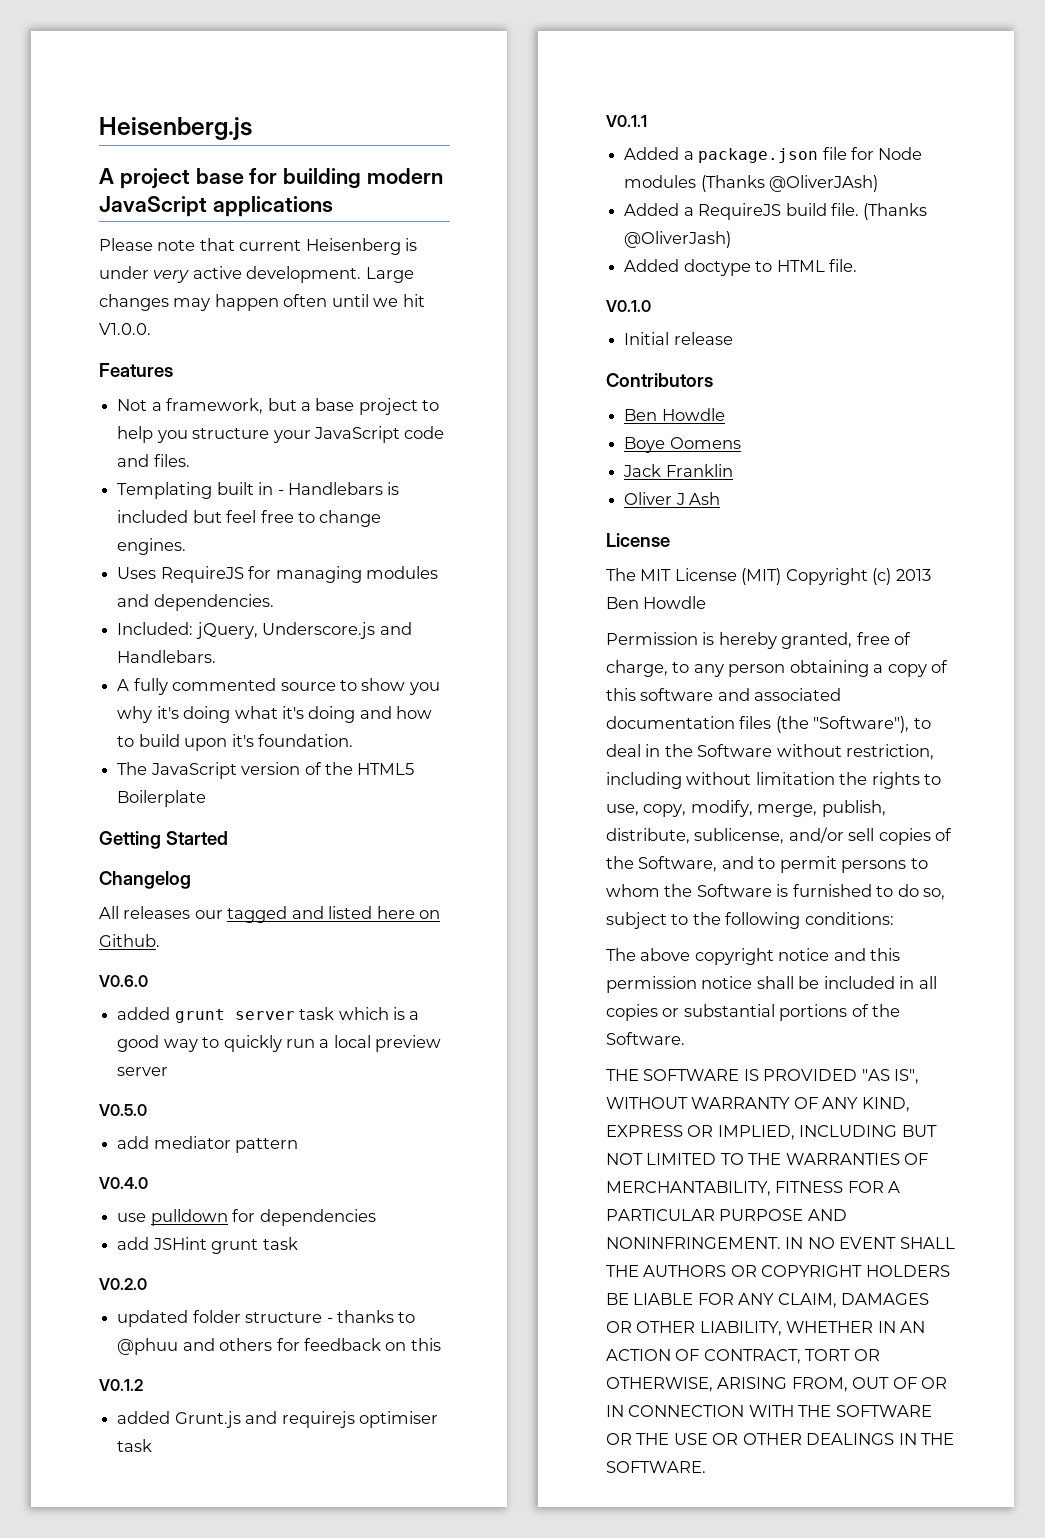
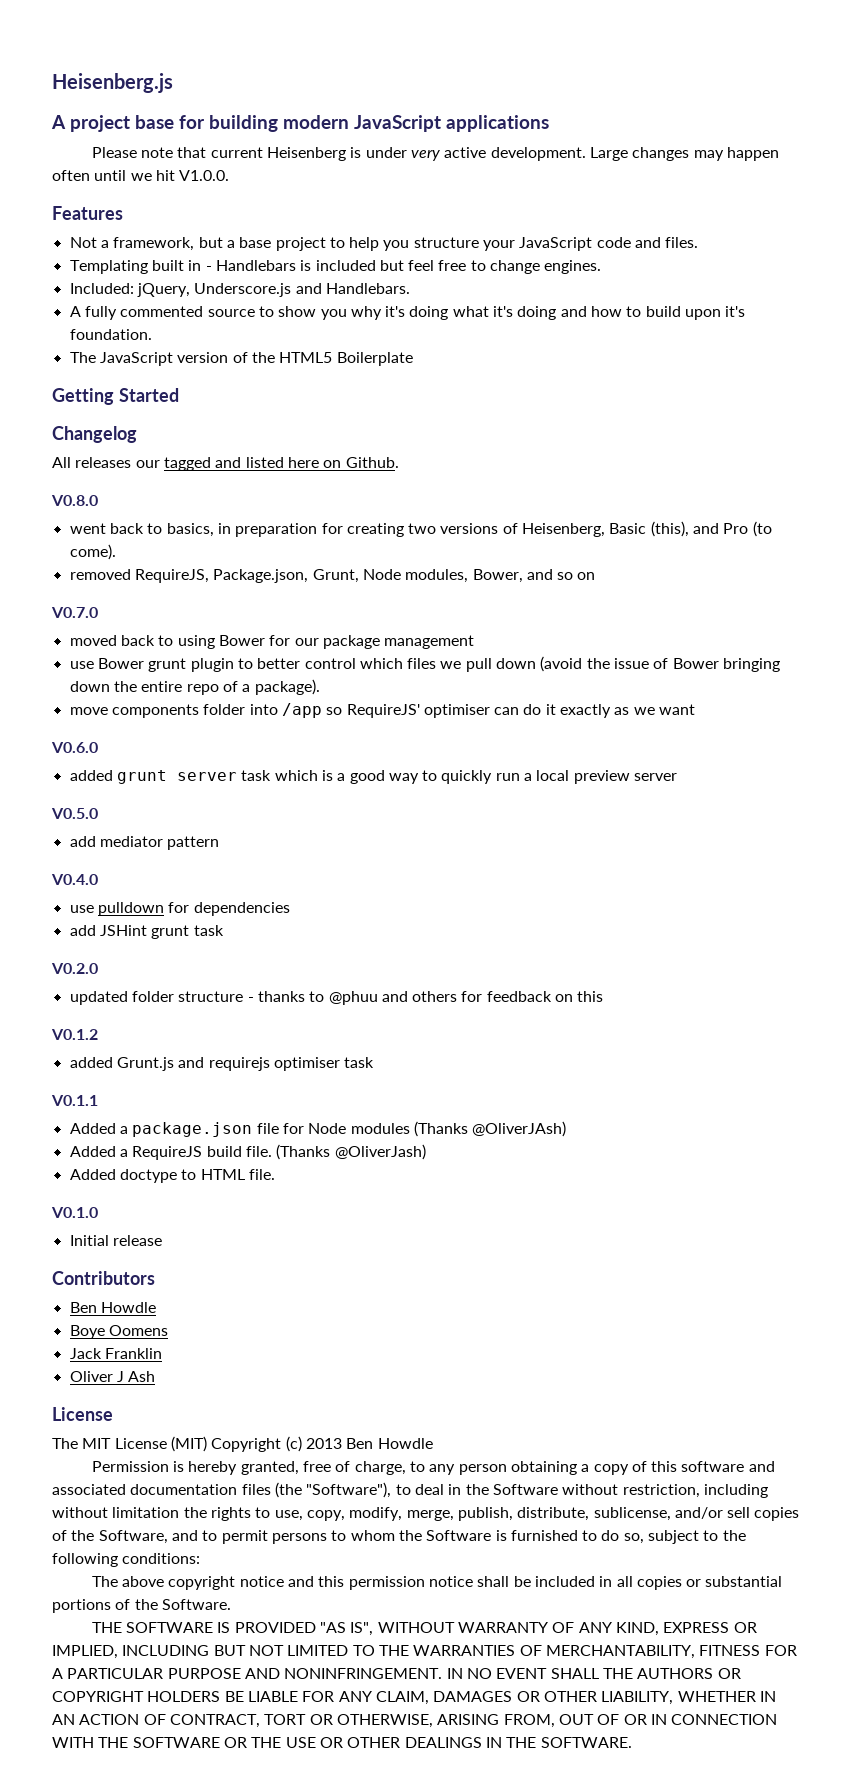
[117,566,438,583] [117,594,274,611] // Uses RequireJS for managing modules and dependencies. -> (602, 267) none
(160, 940) none -> [51,495,98,506] [69,521,772,537] [69,544,116,560] [69,569,596,583] [51,607,98,618] [69,635,475,649] [69,656,781,672] [69,679,320,695] [69,703,696,718] // V0.8.0 // went back to basics, in preparation for creating two versions of Heisenberg, Basic (this), and Pro (to come). // removed RequireJS, Package.json, Grunt, Node modules, Bower, and so on // V0.7.0 // moved back to using Bower for our package management // use Bower grunt plugin to better control which files we pull down (avoid the issue of Bower bringing down the entire repo of a package). // move components folder into /app so RequireJS' optimiser can do it exactly as we want

